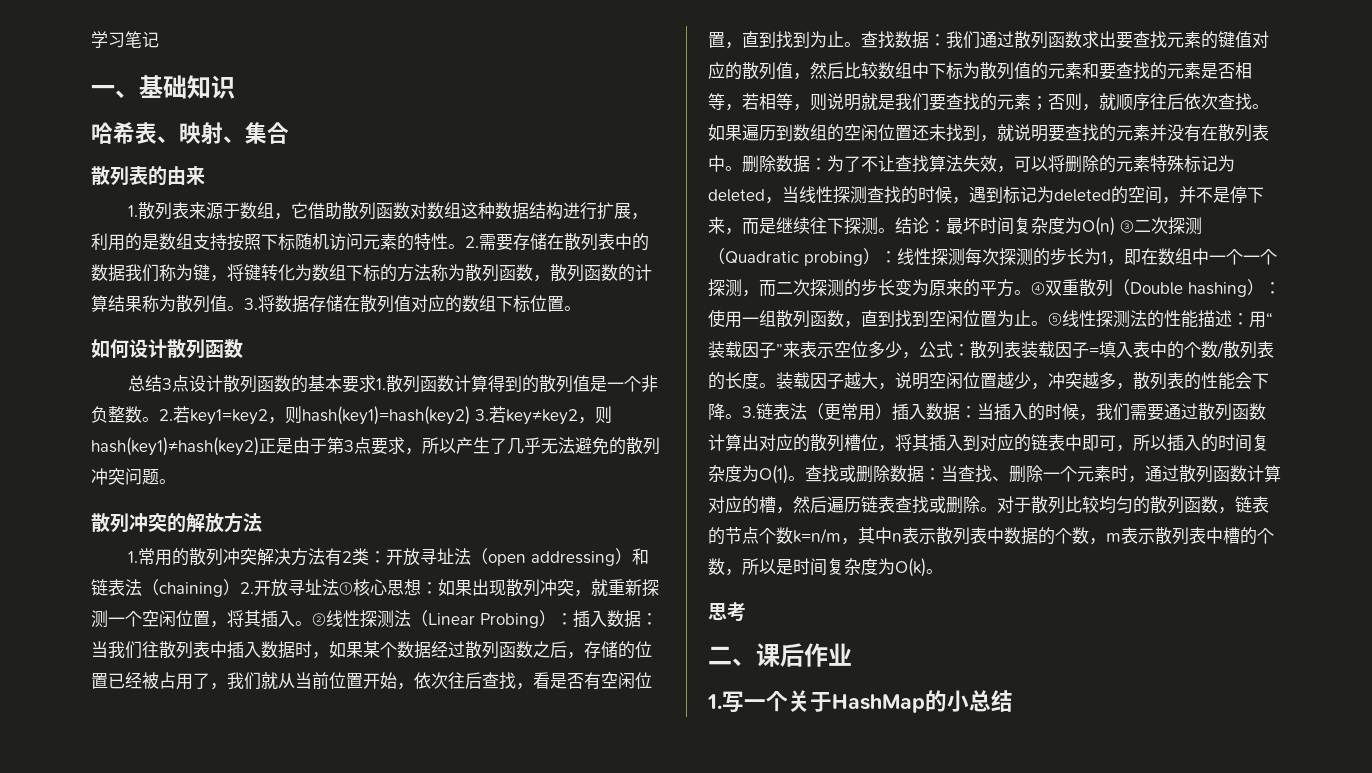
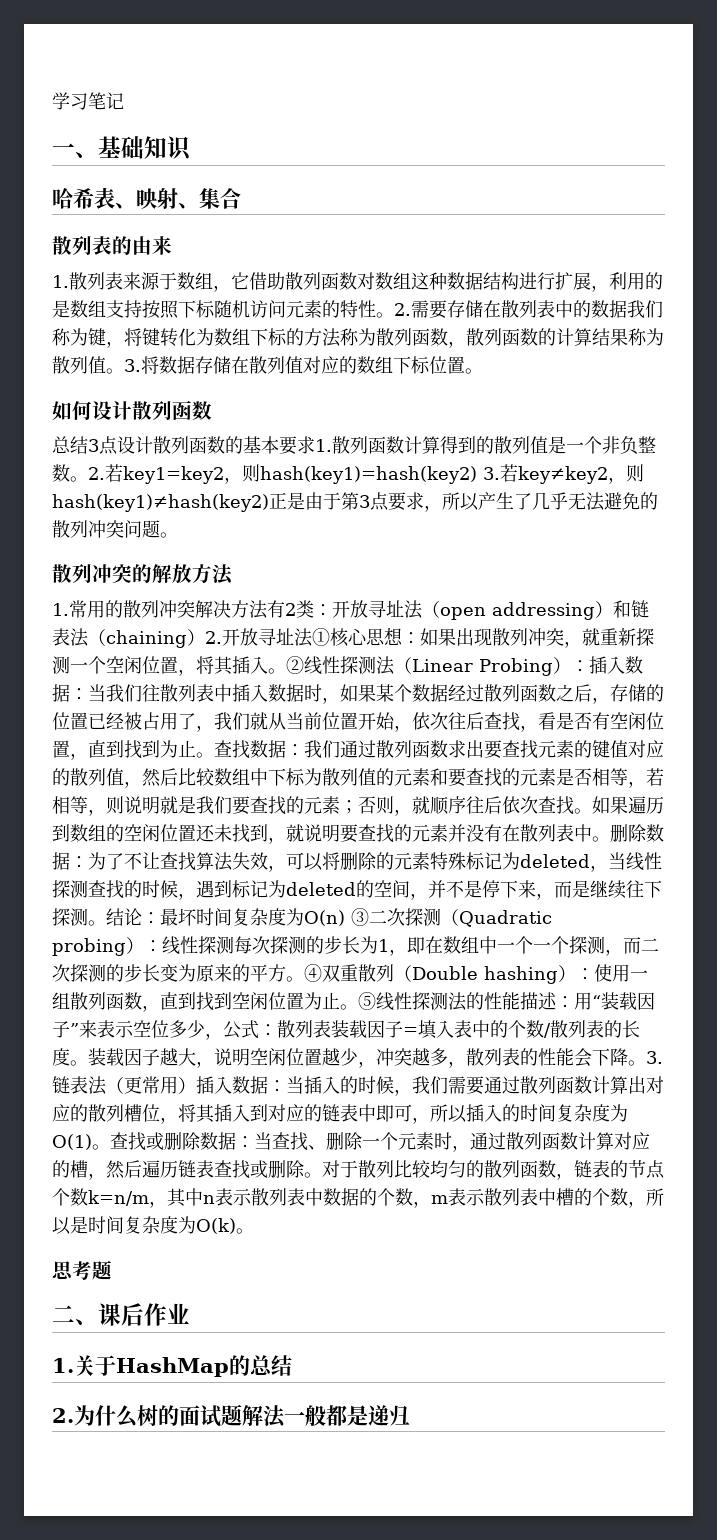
(746, 612) none -> [92,1260,112,1280] 题
[722,691,788,713] 写一个 -> (74, 1365) none
[947,690,1013,712] 小总结 -> [250,1355,292,1376] [52,1404,410,1428] 总结 // 2.为什么树的面试题解法一般都是递归

